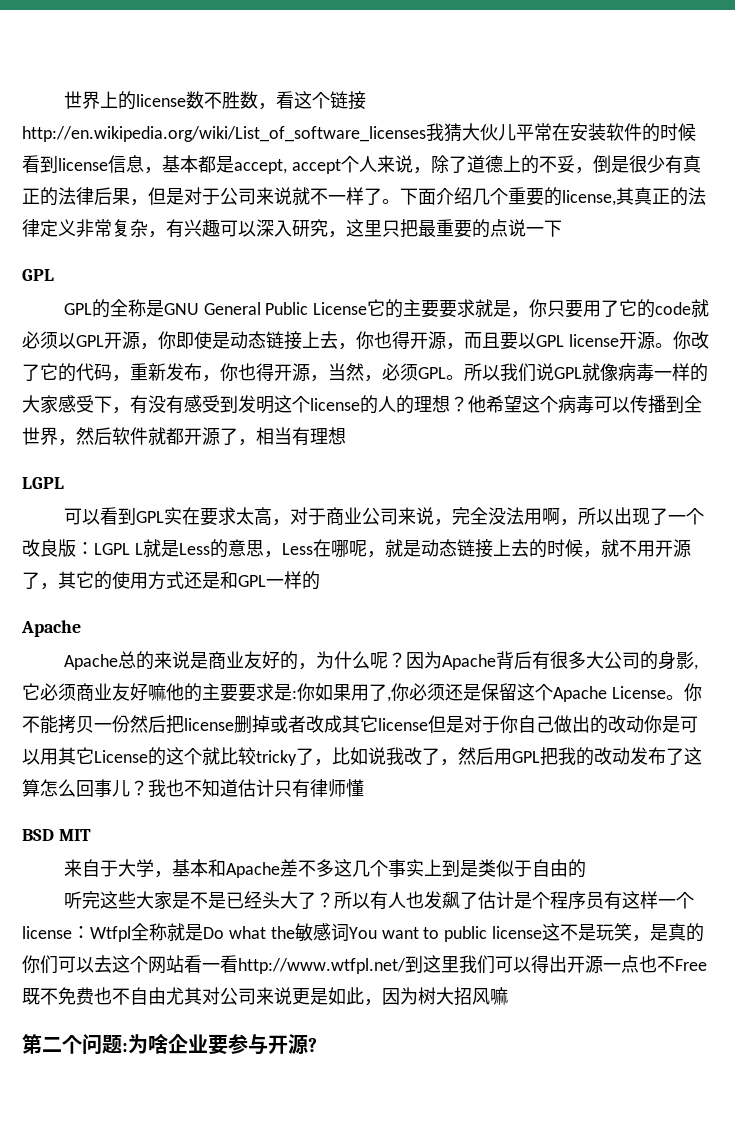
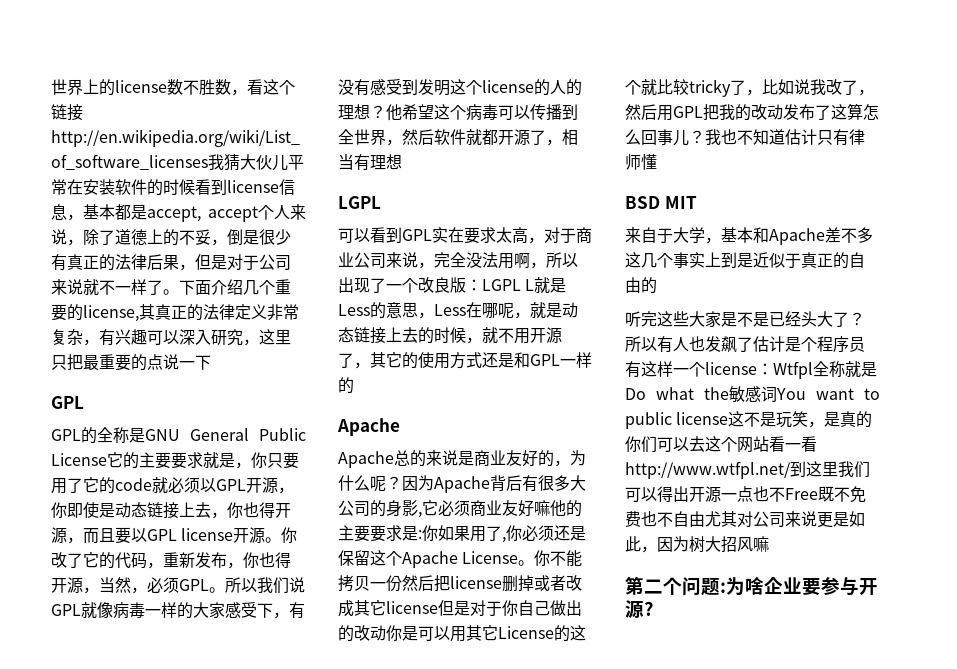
[477,859,532,877] 类似于 -> [753,252,849,269] 近似于真正的

